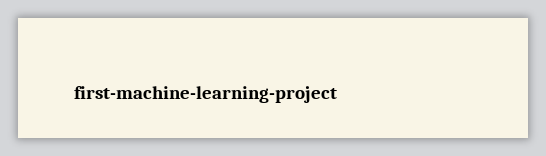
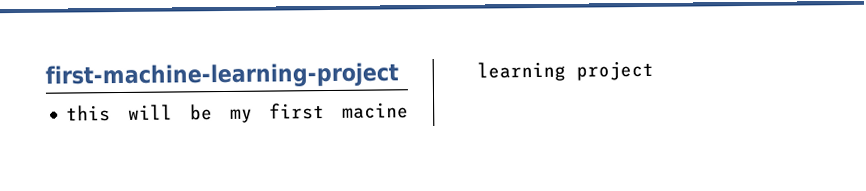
(337, 94) none -> [66,102,409,123] [477,60,655,82] // this will be my first macine learning project

